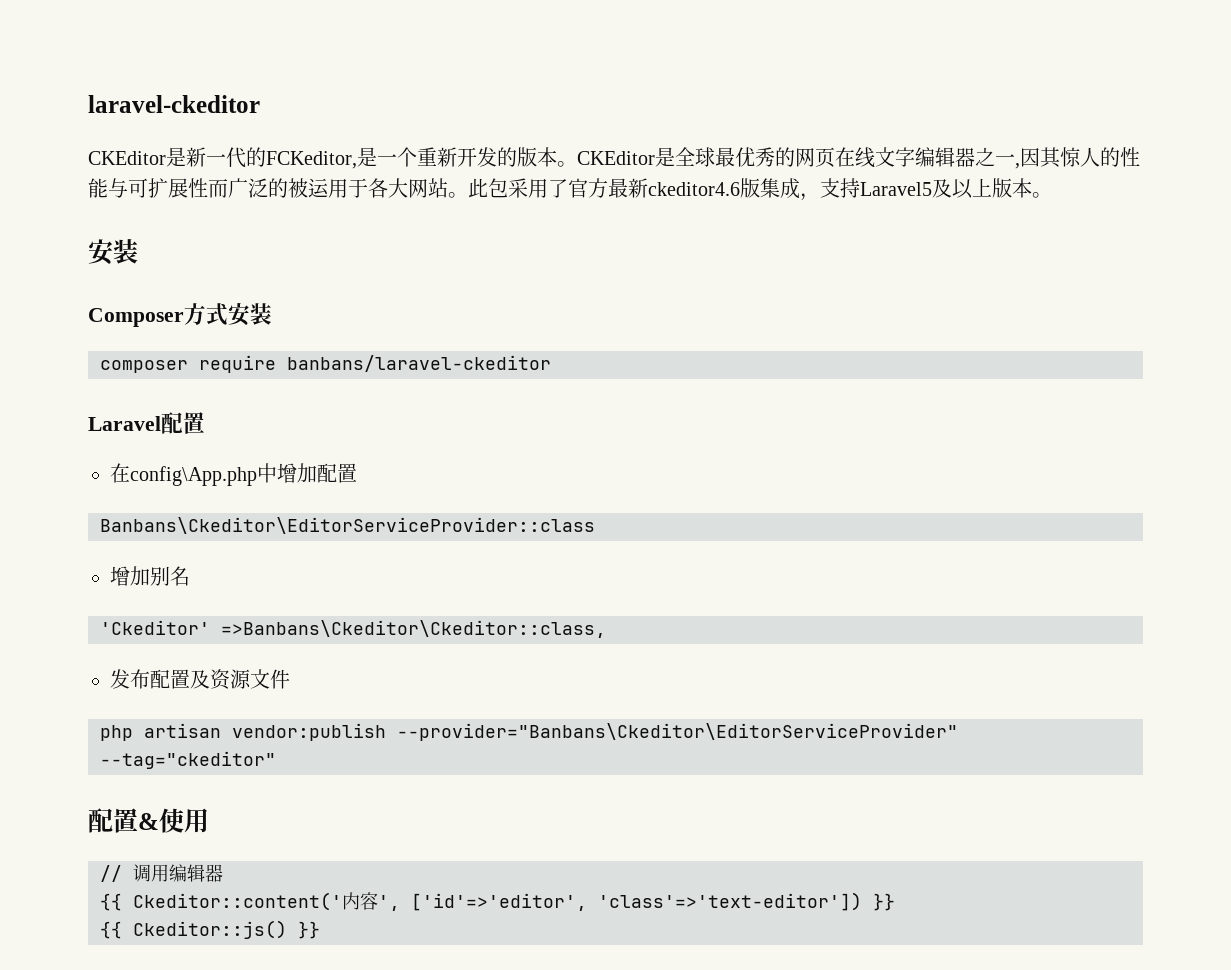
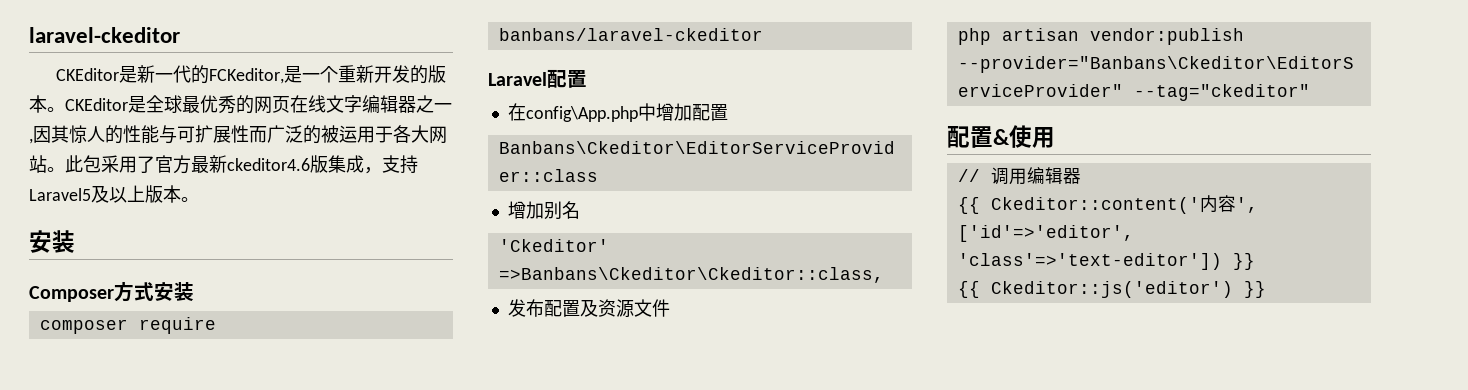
[133,920,287,939] Ckeditor::js() -> [990,281,1233,298] Ckeditor::js('editor')

